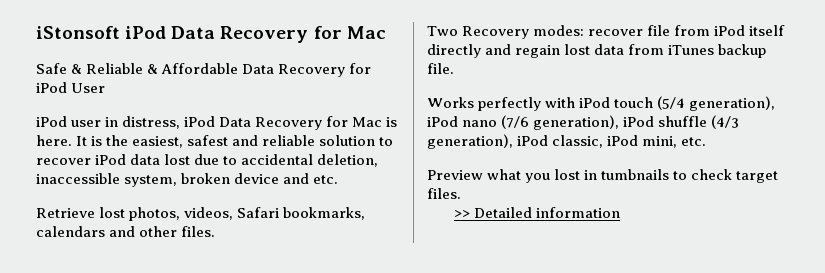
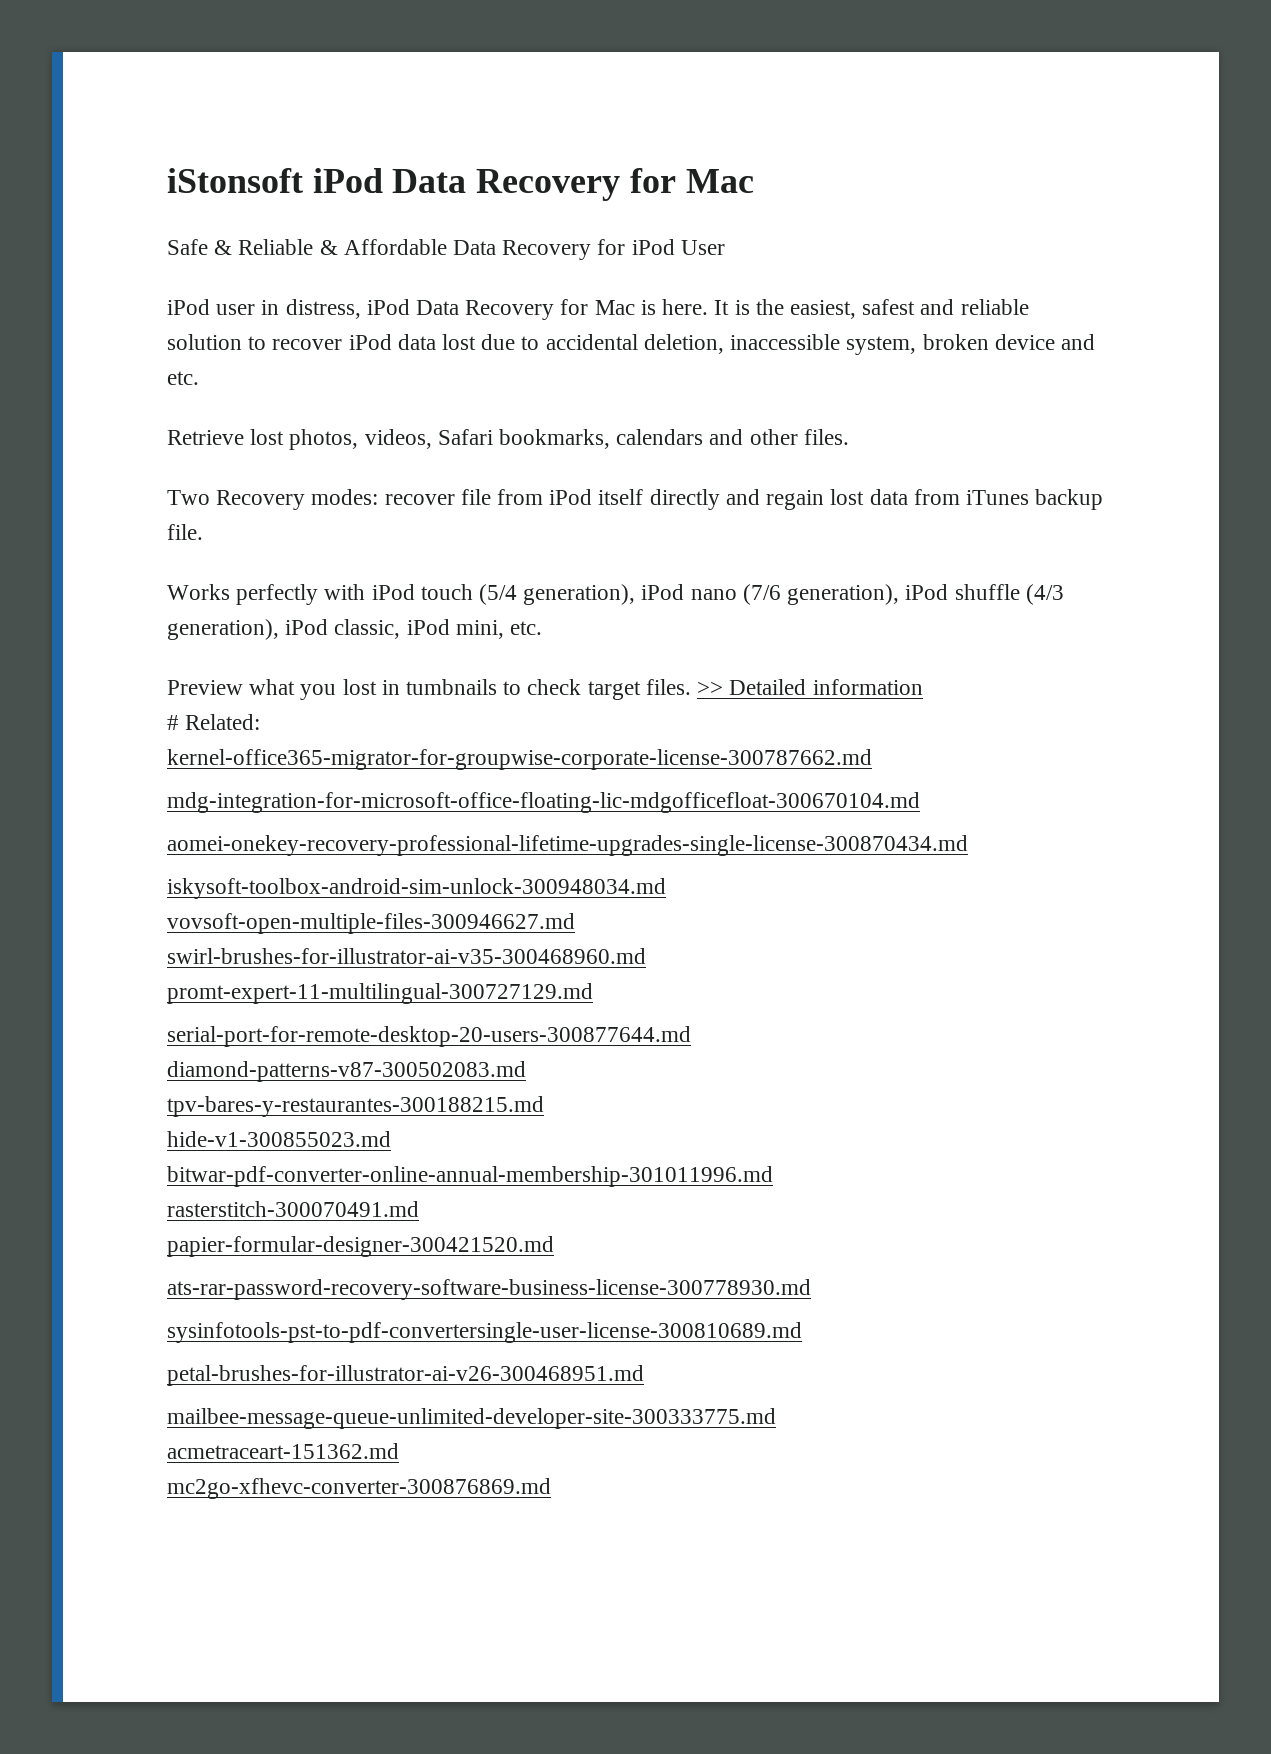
(461, 193) // -> (691, 687) none
(620, 212) none -> [167,714,261,730] [167,749,872,770] [167,792,920,813] [167,835,968,856] [167,878,666,899] [167,913,575,934] [167,948,646,964] [167,983,593,1004] [167,1026,691,1047] [167,1061,526,1082] [167,1096,544,1117] [167,1131,391,1147] [167,1166,773,1187] [167,1201,419,1217] [167,1236,554,1257] [167,1279,811,1300] [167,1322,802,1343] [167,1365,644,1386] [167,1408,776,1429] [167,1443,399,1459] [167,1478,551,1499] // # Related: // kernel-office365-migrator-for-groupwise-corporate-license-300787662.md // mdg-integration-for-microsoft-office-floating-lic-mdgofficefloat-300670104.md // aomei-onekey-recovery-professional-lifetime-upgrades-single-license-300870434.md // iskysoft-toolbox-android-sim-unlock-300948034.md // vovsoft-open-multiple-files-300946627.md // swirl-brushes-for-illustrator-ai-v35-300468960.md // promt-expert-11-multilingual-300727129.md // serial-port-for-remote-desktop-20-users-300877644.md // diamond-patterns-v87-300502083.md // tpv-bares-y-restaurantes-300188215.md // hide-v1-300855023.md // bitwar-pdf-converter-online-annual-membership-301011996.md // rasterstitch-300070491.md // papier-formular-designer-300421520.md // ats-rar-password-recovery-software-business-license-300778930.md // sysinfotools-pst-to-pdf-convertersingle-user-license-300810689.md // petal-brushes-for-illustrator-ai-v26-300468951.md // mailbee-message-queue-unlimited-developer-site-300333775.md // acmetraceart-151362.md // mc2go-xfhevc-converter-300876869.md

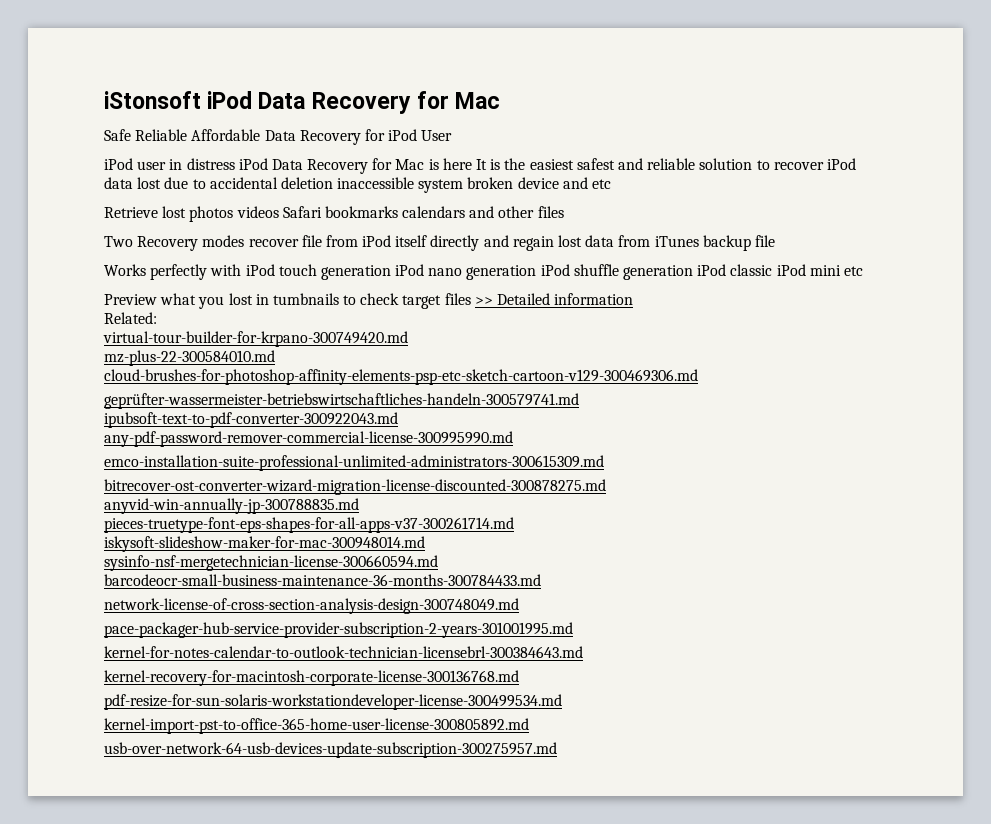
[214,239,338,255] & Reliable & -> [135,129,188,141] Reliable
[285,299,361,319] distress, -> [186,158,235,170] distress
[662,299,709,315] here. -> [442,158,472,170] here
[789,300,856,319] easiest, -> [529,159,574,170] easiest
[643,334,917,355] deletion, inaccessible system, -> [280,177,464,193] deletion inaccessible system
[167,371,199,385] etc. -> [592,179,612,189] etc
[289,429,611,450] photos, videos, Safari bookmarks, -> [189,206,398,222] photos videos Safari bookmarks
[803,429,849,445] files. -> [537,206,564,218] files
[311,489,379,505] modes: -> [202,235,245,247] modes
[167,524,203,540] file. -> [754,235,775,247] file
[479,584,1064,605] [167,619,543,640] (5/4 generation), iPod nano (7/6 generation), iPod shuffle (4/3 generation), iPod classic, iPod mini, etc. -> [320,264,863,280] generation iPod nano generation iPod shuffle generation iPod classic iPod mini etc
[645,679,691,695] files. -> [444,293,471,305] files
[167,715,179,730] # -> (634, 299) none
[167,749,872,770] [167,792,920,813] [167,835,968,856] [167,878,666,899] [167,913,575,934] [167,948,646,964] [167,983,593,1004] [167,1026,691,1047] [167,1061,526,1082] [167,1096,544,1117] [167,1131,391,1147] [167,1166,773,1187] [167,1201,419,1217] [167,1236,554,1257] [167,1279,811,1300] [167,1322,802,1343] [167,1365,644,1386] [167,1408,776,1429] [167,1443,399,1459] [167,1478,551,1499] kernel-office365-migrator-for-groupwise-corporate-license-300787662.md // mdg-integration-for-microsoft-office-floating-lic-mdgofficefloat-300670104.md // aomei-onekey-recovery-professional-lifetime-upgrades-single-license-300870434.md // iskysoft-toolbox-android-sim-unlock-300948034.md // vovsoft-open-multiple-files-300946627.md // swirl-brushes-for-illustrator-ai-v35-300468960.md // promt-expert-11-multilingual-300727129.md // serial-port-for-remote-desktop-20-users-300877644.md // diamond-patterns-v87-300502083.md // tpv-bares-y-restaurantes-300188215.md // hide-v1-300855023.md // bitwar-pdf-converter-online-annual-membership-301011996.md // rasterstitch-300070491.md // papier-formular-designer-300421520.md // ats-rar-password-recovery-software-business-license-300778930.md // sysinfotools-pst-to-pdf-convertersingle-user-license-300810689.md // petal-brushes-for-illustrator-ai-v26-300468951.md // mailbee-message-queue-unlimited-developer-site-300333775.md // acmetraceart-151362.md // mc2go-xfhevc-converter-300876869.md -> [103,331,408,347] [104,350,275,366] [104,369,698,385] [104,393,579,409] [104,412,398,428] [104,431,513,447] [104,455,604,471] [104,479,606,495] [104,498,359,514] [104,517,514,533] [104,536,425,552] [104,555,438,571] [104,574,541,586] [104,598,519,614] [104,622,573,638] [104,646,583,658] [104,670,519,686] [104,694,562,710] [104,718,529,734] [104,742,557,758] virtual-tour-builder-for-krpano-300749420.md // mz-plus-22-300584010.md // cloud-brushes-for-photoshop-affinity-elements-psp-etc-sketch-cartoon-v129-300469306.md // geprüfter-wassermeister-betriebswirtschaftliches-handeln-300579741.md // ipubsoft-text-to-pdf-converter-300922043.md // any-pdf-password-remover-commercial-license-300995990.md // emco-installation-suite-professional-unlimited-administrators-300615309.md // bitrecover-ost-converter-wizard-migration-license-discounted-300878275.md // anyvid-win-annually-jp-300788835.md // pieces-truetype-font-eps-shapes-for-all-apps-v37-300261714.md // iskysoft-slideshow-maker-for-mac-300948014.md // sysinfo-nsf-mergetechnician-license-300660594.md // barcodeocr-small-business-maintenance-36-months-300784433.md // network-license-of-cross-section-analysis-design-300748049.md // pace-packager-hub-service-provider-subscription-2-years-301001995.md // kernel-for-notes-calendar-to-outlook-technician-licensebrl-300384643.md // kernel-recovery-for-macintosh-corporate-license-300136768.md // pdf-resize-for-sun-solaris-workstationdeveloper-license-300499534.md // kernel-import-pst-to-office-365-home-user-license-300805892.md // usb-over-network-64-usb-devices-update-subscription-300275957.md

